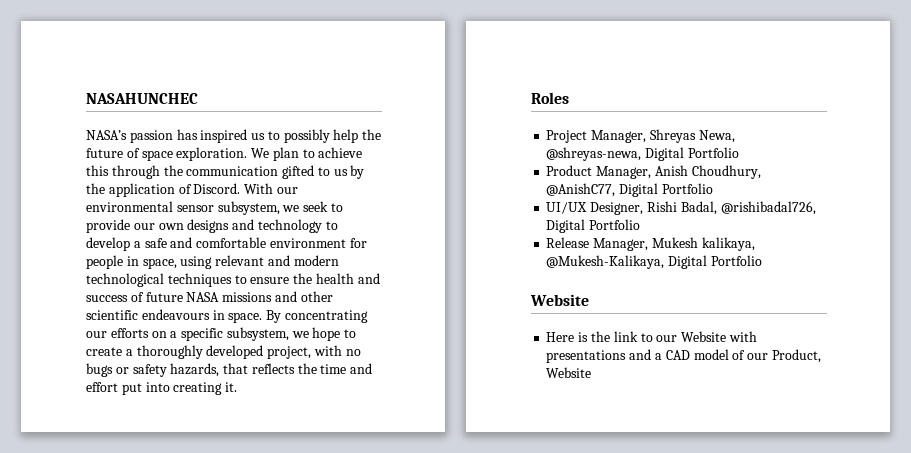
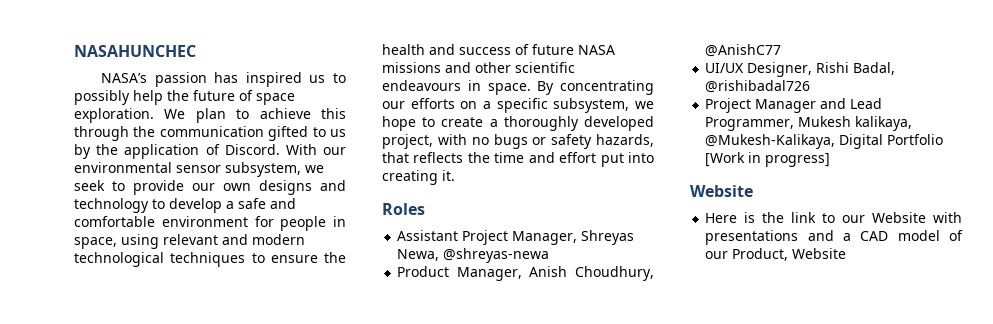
(569, 98) none -> [397,230,459,241] Assistant
[546,147,739,161] @shreyas-newa, Digital Portfolio -> [443,248,550,263] @shreyas-newa
[546,183,713,197] @AnishC77, Digital Portfolio -> [705,44,782,57] @AnishC77
[720,201,816,215] [546,219,641,233] [546,237,649,251] @rishibadal726, Digital Portfolio // Release Manager, -> [705,80,811,93] [705,98,883,113] [705,117,795,131] @rishibadal726 // Project Manager and Lead Programmer,
(762, 260) none -> [705,152,831,167] [Work in progress]

